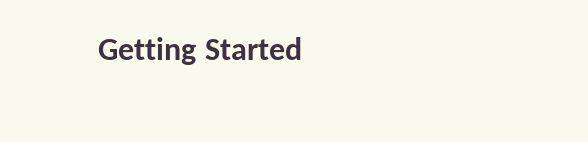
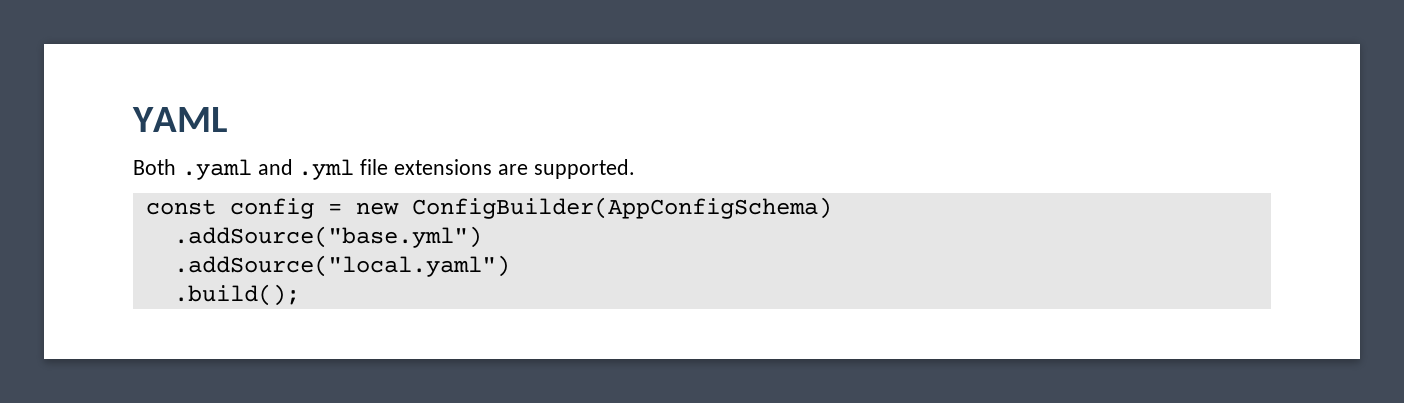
[98,37,302,65] Getting Started -> [132,107,227,132] [133,159,635,180] [145,197,832,219] [173,226,482,248] [173,255,510,277] [173,284,300,306] YAML // Both .yaml and .yml file extensions are supported. // const config = new ConfigBuilder(AppConfigSchema) // .addSource("base.yml") // .addSource("local.yaml") // .build();

